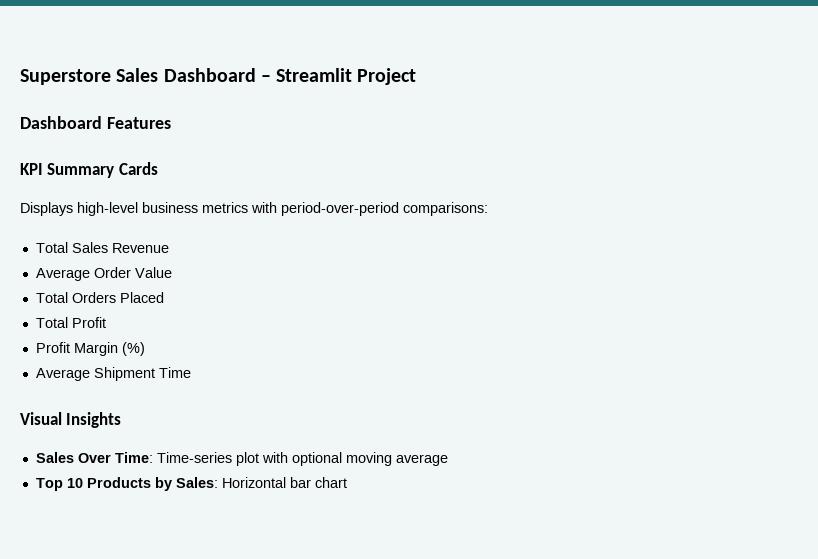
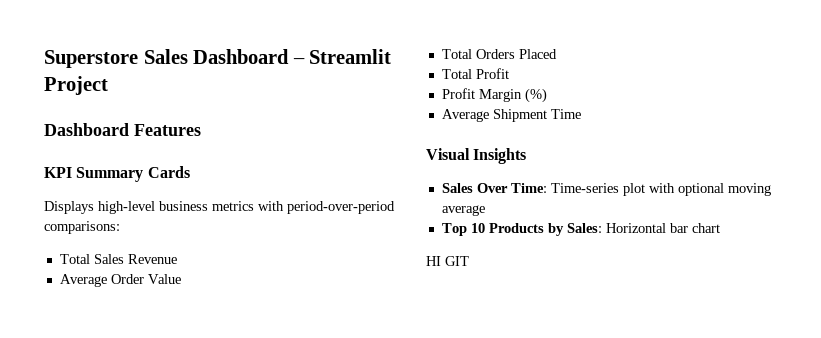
(347, 482) none -> [426,256,469,266] // HI GIT

